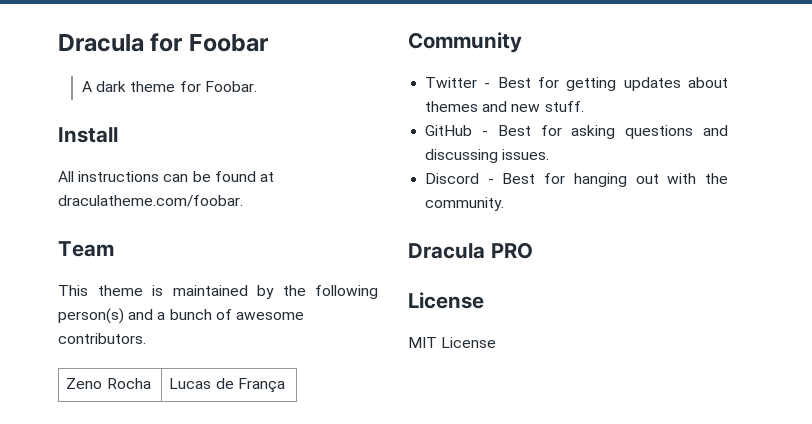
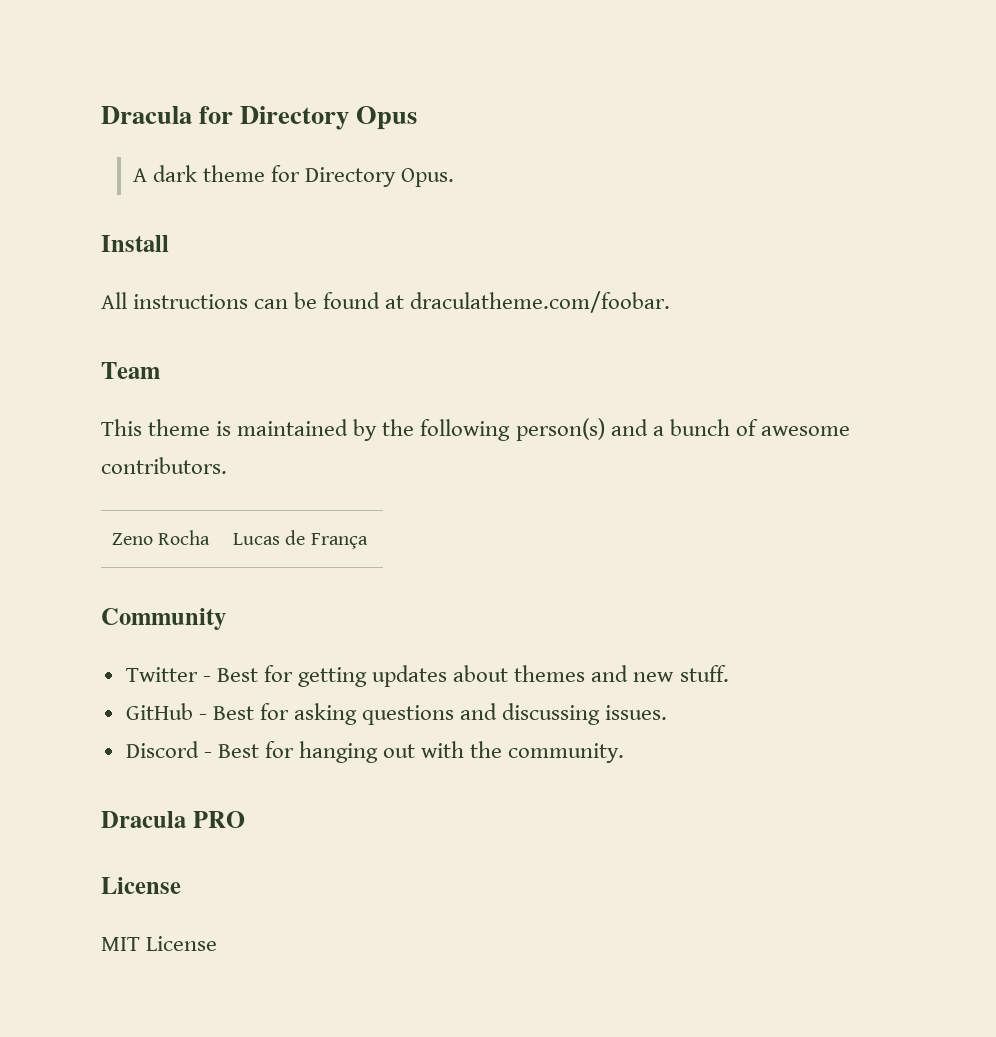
[188,34,269,52] Foobar -> [240,106,418,130] Directory Opus
[204,81,257,92] Foobar. -> [305,167,455,187] Directory Opus.

